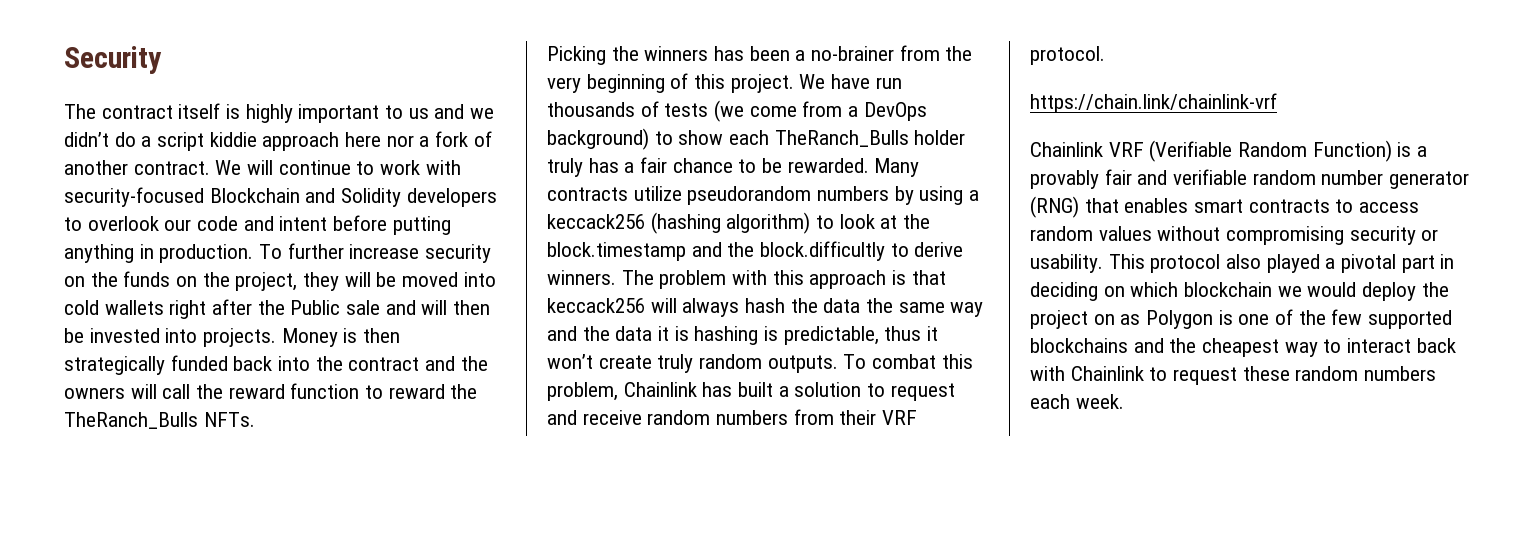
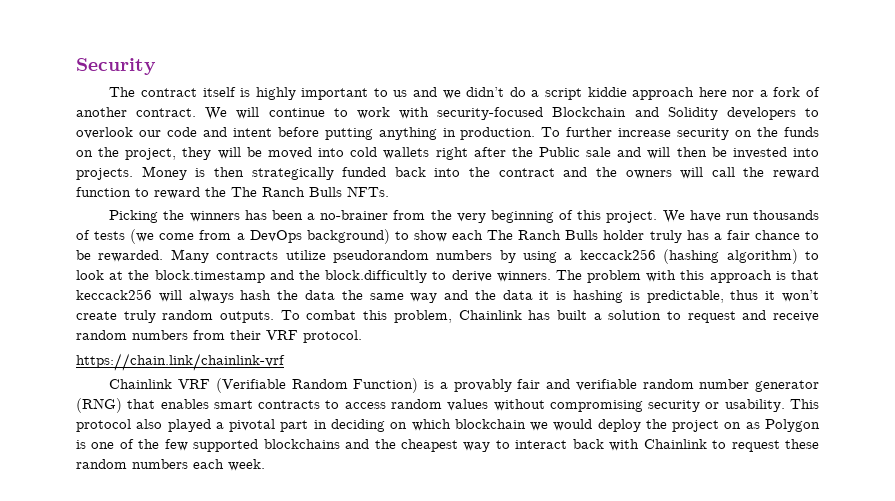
[64,412,198,429] TheRanch_Bulls -> [231,187,342,197] The Ranch Bulls
[774,130,909,147] TheRanch_Bulls -> [487,230,599,240] The Ranch Bulls

